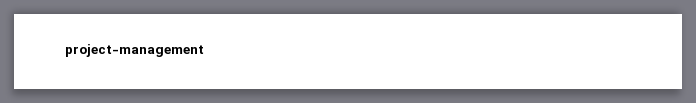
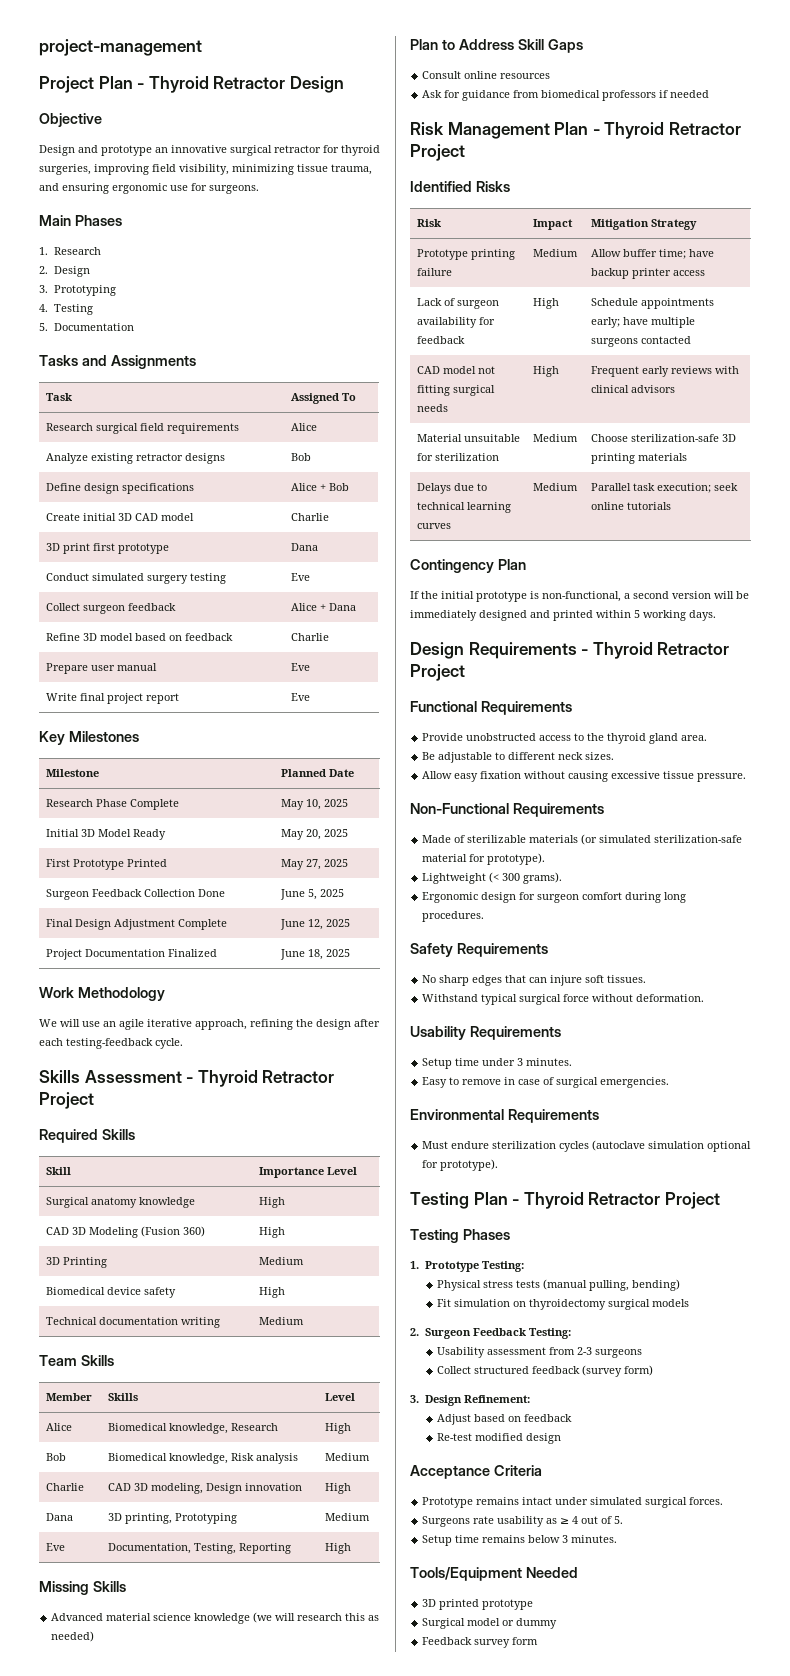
(204, 50) none -> [39,76,344,93] [39,113,102,127] [39,145,380,156] [39,164,372,175] [39,183,259,194] [39,215,122,226] [39,247,101,255] [39,266,90,277] [39,285,116,296] [39,304,93,315] [39,323,134,331] [39,355,196,369] [45,393,72,401] [290,393,356,404] [45,423,239,434] [290,423,317,431] [45,453,225,464] [290,453,311,461] [45,483,194,494] [290,483,349,491] [45,513,194,521] [290,513,329,521] [45,543,169,554] [290,543,318,551] [45,573,226,584] [290,573,310,581] [45,603,176,614] [290,603,356,611] [45,633,233,641] [290,633,329,641] [45,663,157,674] [290,663,310,671] [45,693,179,704] [290,693,310,701] [39,731,139,745] [45,769,99,777] [280,769,354,777] [45,799,179,810] [280,799,348,810] [45,829,166,840] [280,829,348,840] [45,859,167,870] [280,859,348,870] [45,889,225,900] [279,889,344,900] [45,919,227,930] [279,919,350,930] [45,949,217,960] [279,949,350,960] [39,987,165,1001] [39,1019,380,1030] [39,1038,183,1049] [39,1070,335,1087] [39,1092,94,1109] [39,1129,135,1143] [45,1167,71,1175] [258,1167,357,1178] [45,1197,195,1208] [258,1197,285,1208] [45,1226,205,1238] [258,1227,285,1238] [45,1257,107,1268] [258,1257,304,1265] [45,1287,176,1298] [258,1287,285,1298] [45,1317,220,1328] [258,1317,304,1325] [39,1355,114,1366] [45,1393,92,1401] [107,1393,138,1401] [324,1393,355,1401] [45,1423,72,1431] [107,1423,278,1434] [324,1423,351,1434] [45,1453,66,1461] [107,1453,298,1464] [324,1453,370,1461] [45,1483,84,1491] [107,1483,302,1494] [324,1483,351,1494] [45,1513,73,1521] [107,1513,237,1524] [324,1513,370,1521] [45,1543,65,1551] [107,1543,291,1554] [324,1543,351,1554] [39,1581,126,1595] [51,1612,380,1624] [51,1631,95,1642] [410,39,583,53] [422,71,551,79] [422,90,710,101] [410,122,741,139] [410,144,465,161] [410,181,510,192] [416,219,441,227] [532,219,573,230] [590,219,697,230] [416,249,515,260] [416,268,452,276] [532,249,578,257] [590,249,714,259] [590,268,705,279] [416,298,499,309] [416,317,495,328] [416,336,465,344] [532,298,559,309] [590,298,714,309] [590,317,695,328] [590,336,691,347] [416,366,495,374] [416,385,495,396] [416,404,448,412] [532,366,559,377] [590,366,739,377] [590,385,675,393] [416,434,520,442] [416,453,499,461] [532,434,578,442] [590,434,736,442] [590,453,687,464] [416,483,487,494] [416,502,511,513] [416,523,451,529] [532,483,578,491] [590,483,738,493] [590,502,671,510] [410,559,526,573] [410,591,749,602] [410,610,716,621] [410,642,730,659] [410,664,465,681] [410,701,572,715] [422,733,708,744] [422,752,615,763] [422,771,747,782] [410,803,604,817] [422,834,743,845] [422,853,546,865] [422,872,563,884] [422,892,687,903] [422,911,485,922] [410,943,548,957] [422,975,647,986] [422,994,705,1005] [410,1026,561,1040] [422,1058,573,1069] [422,1077,670,1088] [410,1109,599,1123] [422,1140,752,1152] [422,1159,499,1171] [410,1192,720,1209] [410,1229,510,1243] [410,1261,524,1272] [436,1279,680,1291] [436,1299,689,1310] [410,1328,571,1339] [436,1347,642,1358] [436,1365,653,1377] [410,1395,530,1406] [436,1414,572,1425] [436,1433,561,1444] [410,1465,542,1479] [422,1497,724,1508] [422,1516,624,1527] [422,1535,618,1546] [410,1567,578,1581] [422,1599,534,1610] [422,1618,558,1629] [422,1637,539,1648] // Project Plan - Thyroid Retractor Design // Objective // Design and prototype an innovative surgical retractor for thyroid surgeries, improving field visibility, minimizing tissue trauma, and ensuring ergonomic use for surgeons. // Main Phases // 1. Research // 2. Design // 3. Prototyping // 4. Testing // 5. Documentation // Tasks and Assignments // Task | Assigned To // Research surgical field requirements | Alice // Analyze existing retractor designs | Bob // Define design specifications | Alice + Bob // Create initial 3D CAD model | Charlie // 3D print first prototype | Dana // Conduct simulated surgery testing | Eve // Collect surgeon feedback | Alice + Dana // Refine 3D model based on feedback | Charlie // Prepare user manual | Eve // Write final project report | Eve // Key Milestones // Milestone | Planned Date // Research Phase Complete | May 10, 2025 // Initial 3D Model Ready | May 20, 2025 // First Prototype Printed | May 27, 2025 // Surgeon Feedback Collection Done | June 5, 2025 // Final Design Adjustment Complete | June 12, 2025 // Project Documentation Finalized | June 18, 2025 // Work Methodology // We will use an agile iterative approach, refining the design after each testing-feedback cycle. // Skills Assessment - Thyroid Retractor Project // Required Skills // Skill | Importance Level // Surgical anatomy knowledge | High // CAD 3D Modeling (Fusion 360) | High // 3D Printing | Medium // Biomedical device safety | High // Technical documentation writing | Medium // Team Skills // Member | Skills | Level // Alice | Biomedical knowledge, Research | High // Bob | Biomedical knowledge, Risk analysis | Medium // Charlie | CAD 3D modeling, Design innovation | High // Dana | 3D printing, Prototyping | Medium // Eve | Documentation, Testing, Reporting | High // Missing Skills // Advanced material science knowledge (we will research this as needed) // Plan to Address Skill Gaps // Consult online resources // Ask for guidance from biomedical professors if needed // Risk Management Plan - Thyroid Retractor Project // Identified Risks // Risk | Impact | Mitigation Strategy // Prototype printing failure | Medium | Allow buffer time; have backup printer access // Lack of surgeon availability for feedback | High | Schedule appointments early; have multiple surgeons contacted // CAD model not fitting surgical needs | High | Frequent early reviews with clinical advisors // Material unsuitable for sterilization | Medium | Choose sterilization-safe 3D printing materials // Delays due to technical learning curves | Medium | Parallel task execution; seek online tutorials // Contingency Plan // If the initial prototype is non-functional, a second version will be immediately designed and printed within 5 working days. // Design Requirements - Thyroid Retractor Project // Functional Requirements // Provide unobstructed access to the thyroid gland area. // Be adjustable to different neck sizes. // Allow easy fixation without causing excessive tissue pressure. // Non-Functional Requirements // Made of sterilizable materials (or simulated sterilization-safe material for prototype). // Lightweight (< 300 grams). // Ergonomic design for surgeon comfort during long procedures. // Safety Requirements // No sharp edges that can injure soft tissues. // Withstand typical surgical force without deformation. // Usability Requirements // Setup time under 3 minutes. // Easy to remove in case of surgical emergencies. // Environmental Requirements // Must endure sterilization cycles (autoclave simulation optional for prototype). // Testing Plan - Thyroid Retractor Project // Testing Phases // 1. Prototype Testing: // Physical stress tests (manual pulling, bending) // Fit simulation on thyroidectomy surgical models // 2. Surgeon Feedback Testing: // Usability assessment from 2-3 surgeons // Collect structured feedback (survey form) // 3. Design Refinement: // Adjust based on feedback // Re-test modified design // Acceptance Criteria // Prototype remains intact under simulated surgical forces. // Surgeons rate usability as ≥ 4 out of 5. // Setup time remains below 3 minutes. // Tools/Equipment Needed // 3D printed prototype // Surgical model or dummy // Feedback survey form

